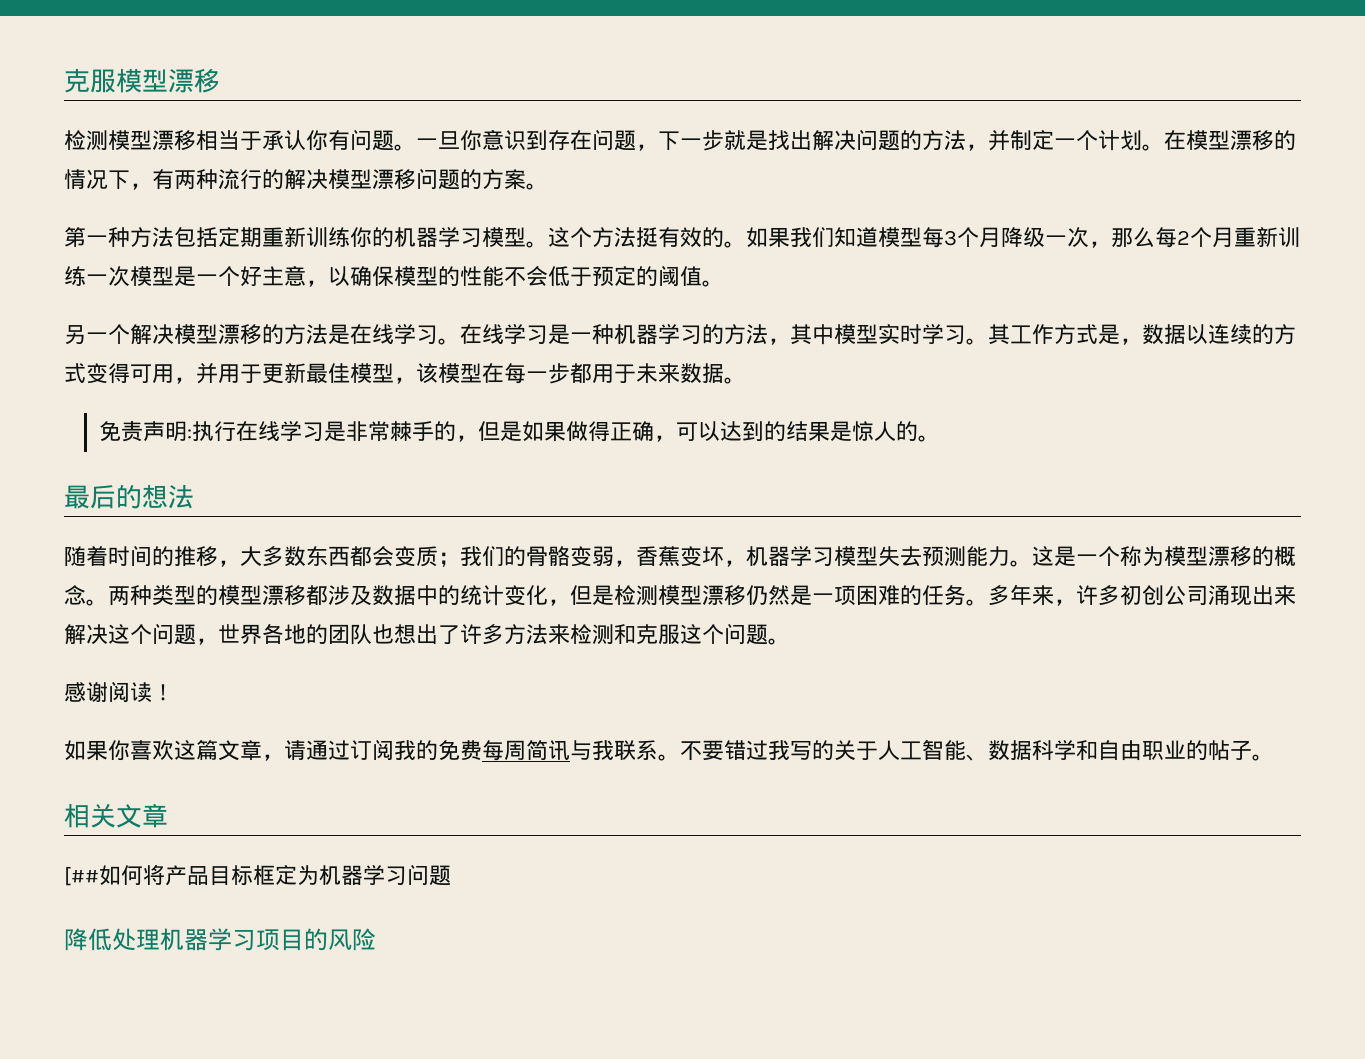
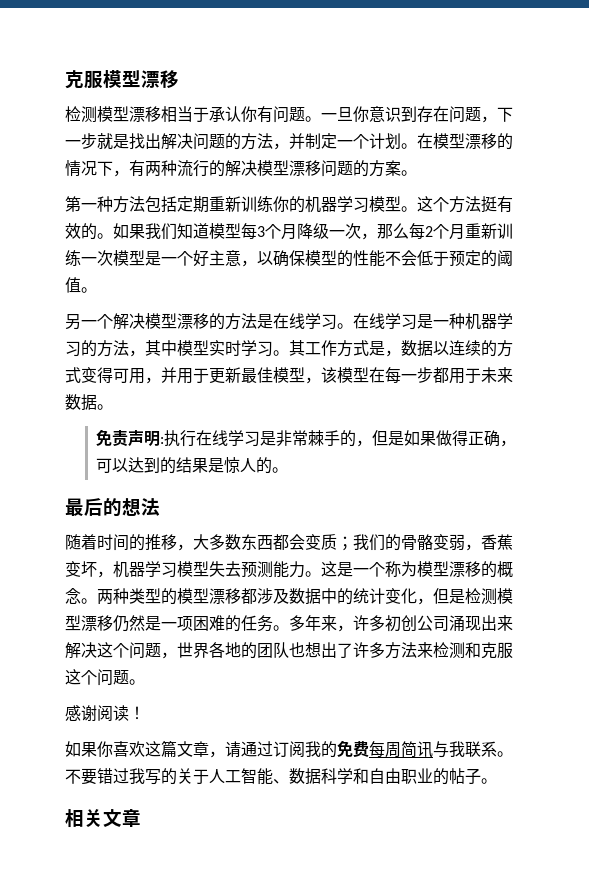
[64,864,451,886] [64,928,376,951] // [##如何将产品目标框定为机器学习问题 // 降低处理机器学习项目的风险 -> (141, 818) none

